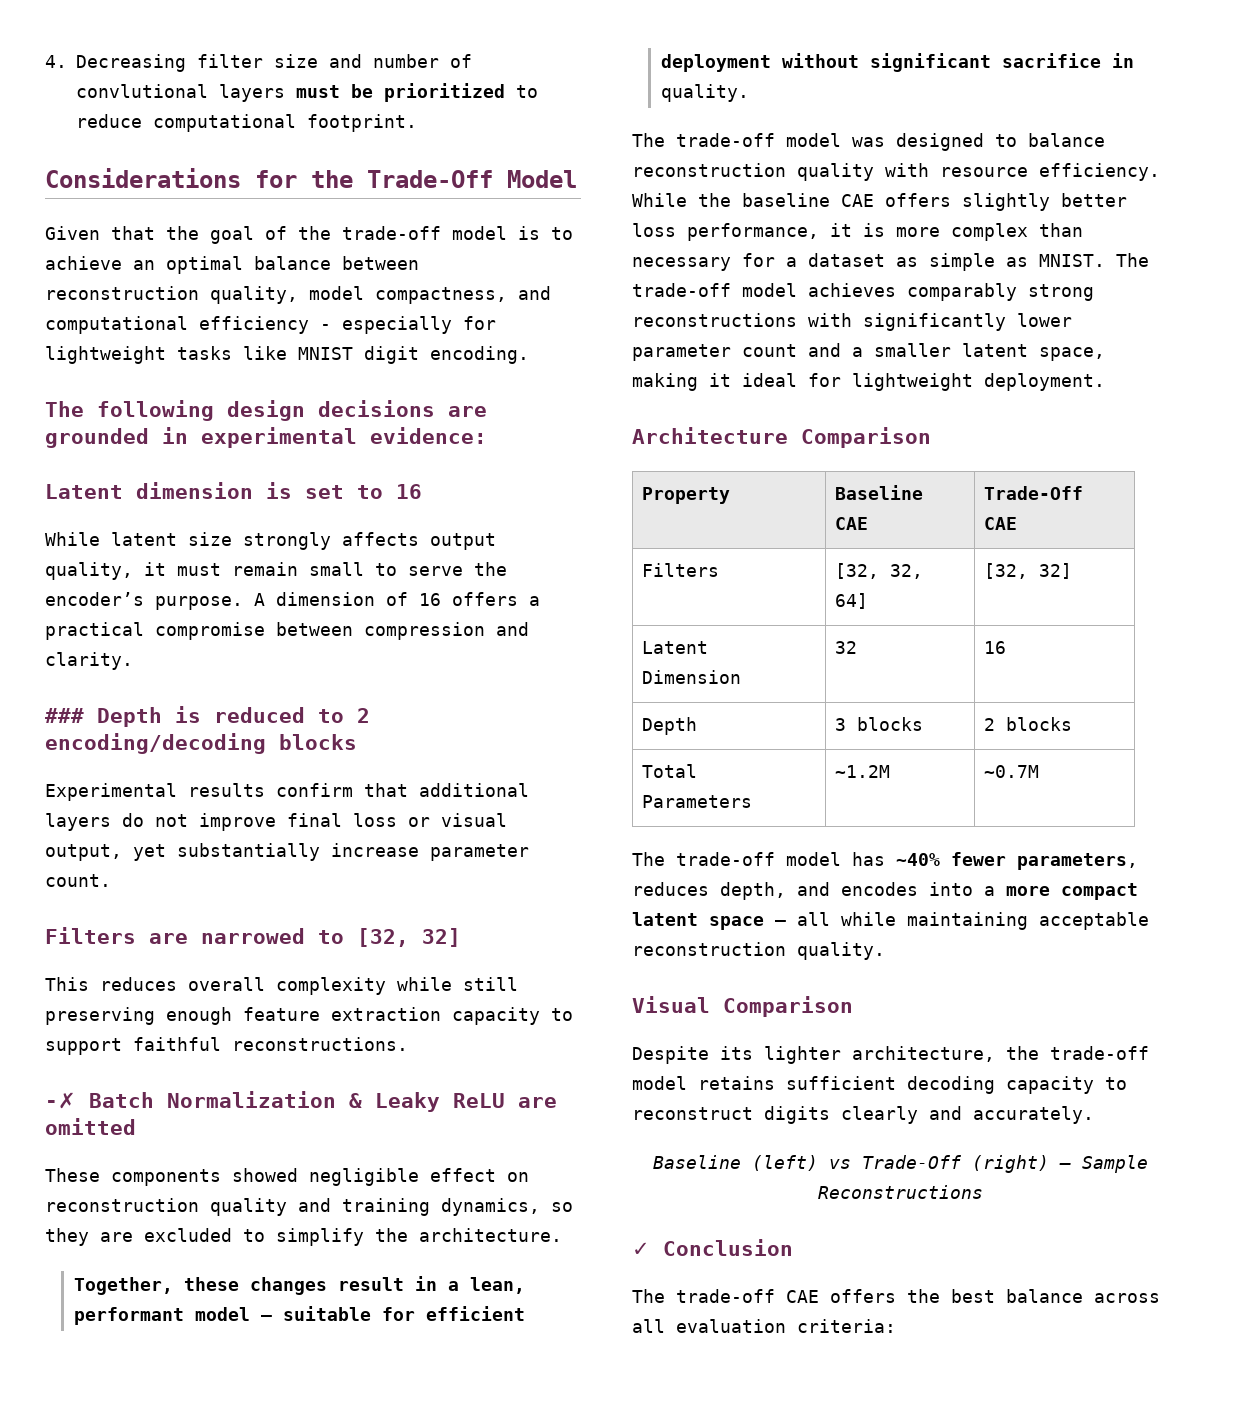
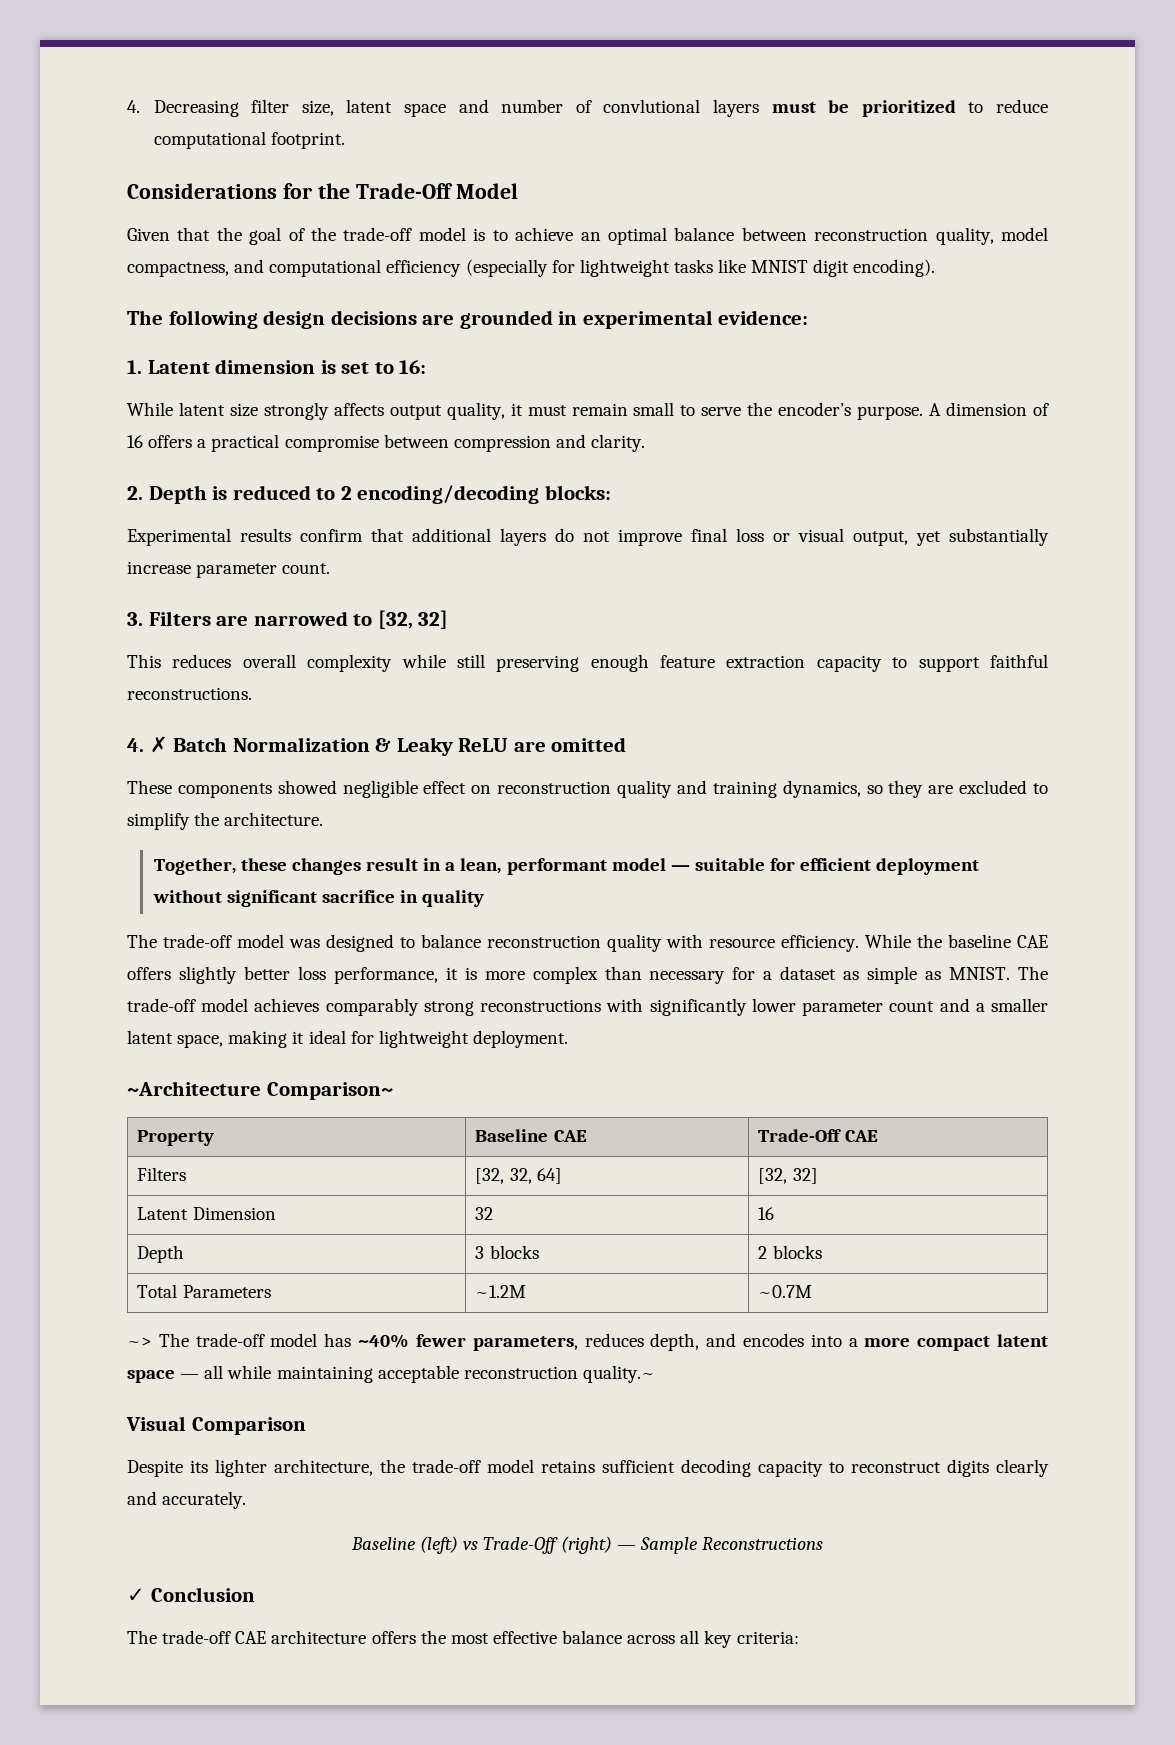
[274,54,318,68] size -> [301,99,447,117] size, latent space
[320,316,452,334] - especially -> [465,259,548,277] (especially
[430,346,529,364] encoding. -> [853,259,936,277] encoding).
(487, 435) none -> [127,360,142,374] 1.
[396,484,422,499] 16 -> [399,360,427,374] 16:
[45,708,84,723] ### -> [127,486,143,500] 2.
[279,734,357,750] blocks -> [544,485,611,500] blocks:
(111, 880) none -> [127,612,143,626] 3.
[45,1092,76,1109] -✗ -> [127,736,168,753] 4. ✗
[660,84,749,102] quality. -> [422,890,485,907] quality
[632,427,931,448] Architecture Comparison -> [127,1081,393,1100] ~Architecture Comparison~
(1040, 771) none -> [127,1337,152,1347] ~>
[797,942,885,960] quality. -> [582,1365,655,1383] quality.~
(819, 1296) none -> [271,1630,367,1644] architecture
[951,1289,995,1303] best -> [450,1631,557,1644] most effective
[676,1319,786,1333] evaluation -> [704,1630,733,1648] key

